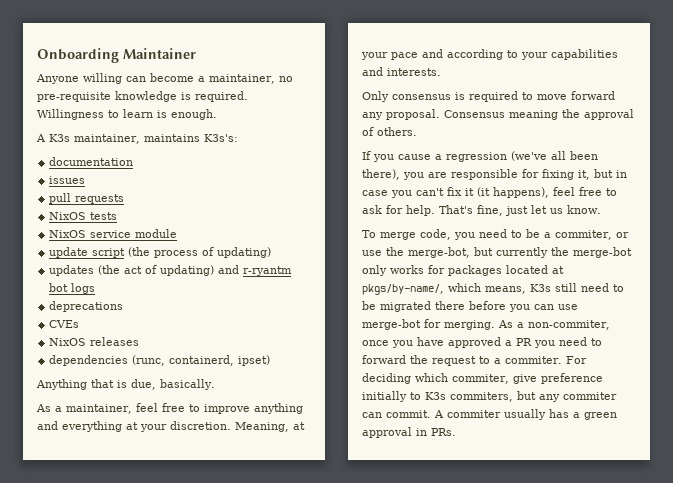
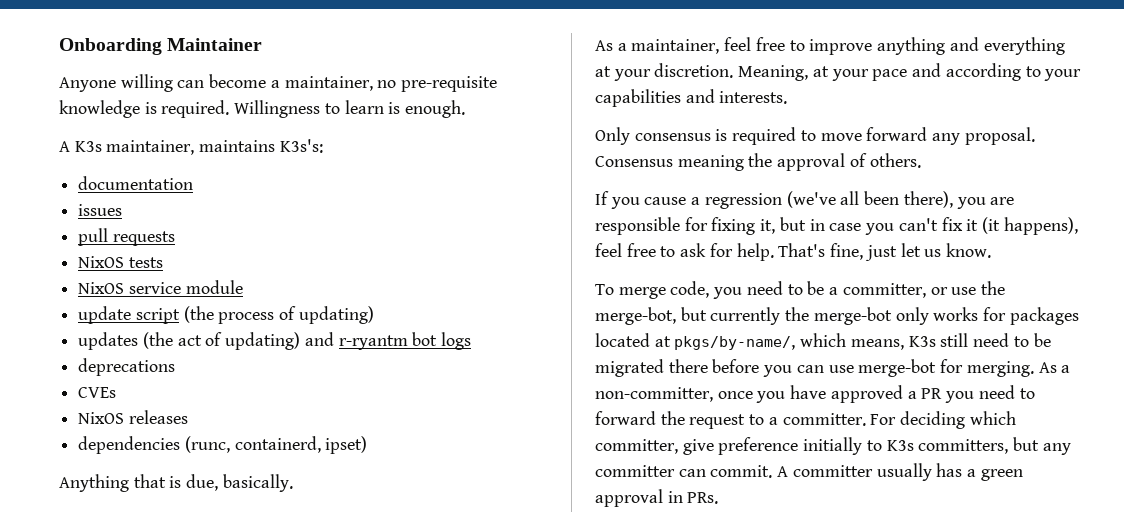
[555,230,612,240] commiter, -> [842,283,926,298] committer,
[528,320,610,330] non-commiter, -> [595,387,713,402] non-committer,
[505,356,562,364] commiter. -> [782,413,866,426] committer.
[452,374,509,384] commiter, -> [595,439,678,454] committer,
[450,392,513,402] commiters, -> [918,439,1009,454] committers,
[563,392,617,400] commiter -> [595,465,675,477] committer
[447,410,501,418] commiter -> [792,465,873,477] committer

